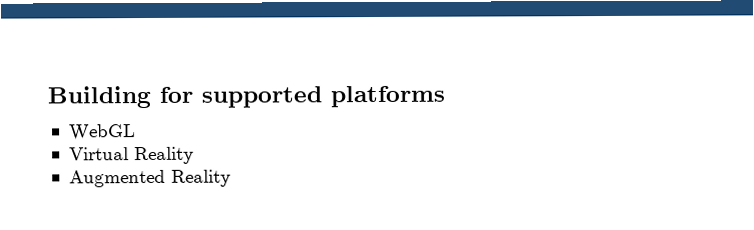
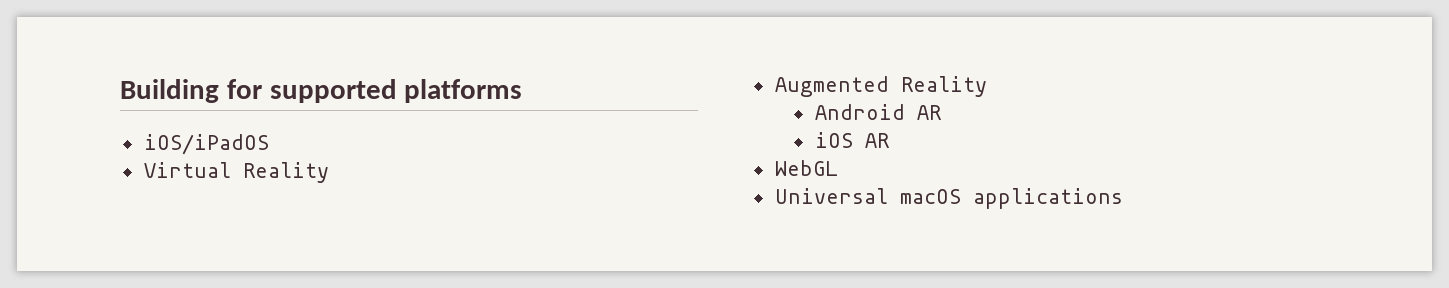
[68,124,136,141] WebGL -> [143,134,269,155] iOS/iPadOS
(231, 178) none -> [814,104,941,120] [814,132,889,148] [774,160,838,176] [774,188,1123,209] // Android AR // iOS AR // WebGL // Universal macOS applications

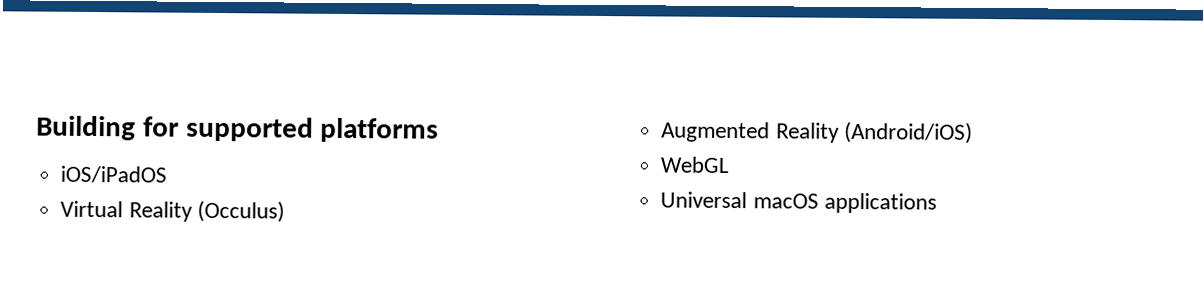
(329, 172) none -> [196,200,285,223] (Occulus)
[814,104,941,120] [814,132,889,148] // Android AR // iOS AR -> [843,121,973,144] (Android/iOS)

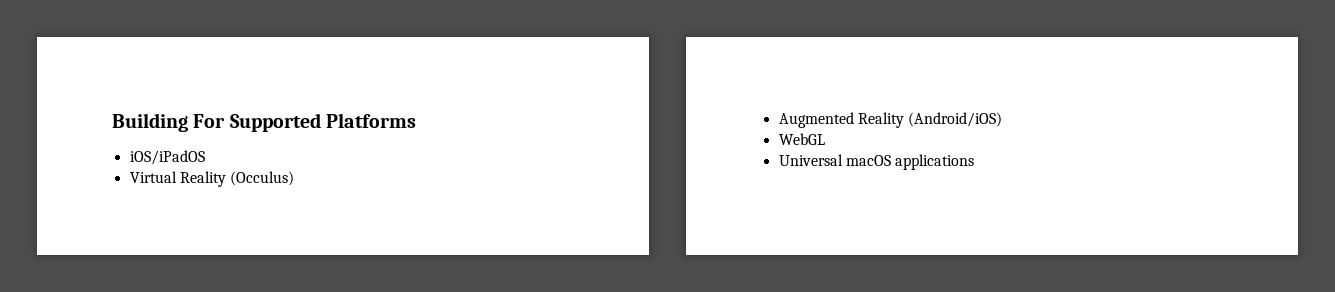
[142,116,440,143] for supported platforms -> [193,113,417,132] For Supported Platforms

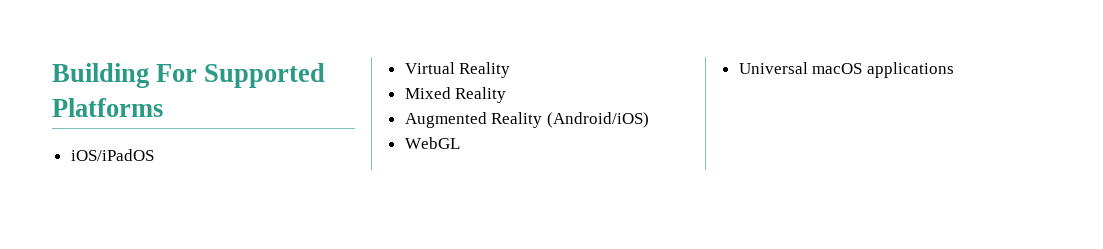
[230,171,295,186] (Occulus) -> [404,87,507,103] // Mixed Reality

